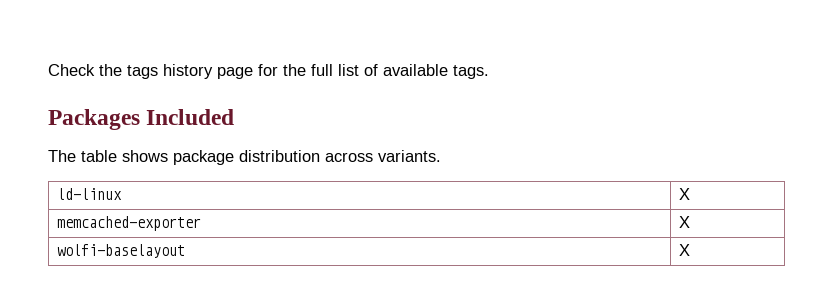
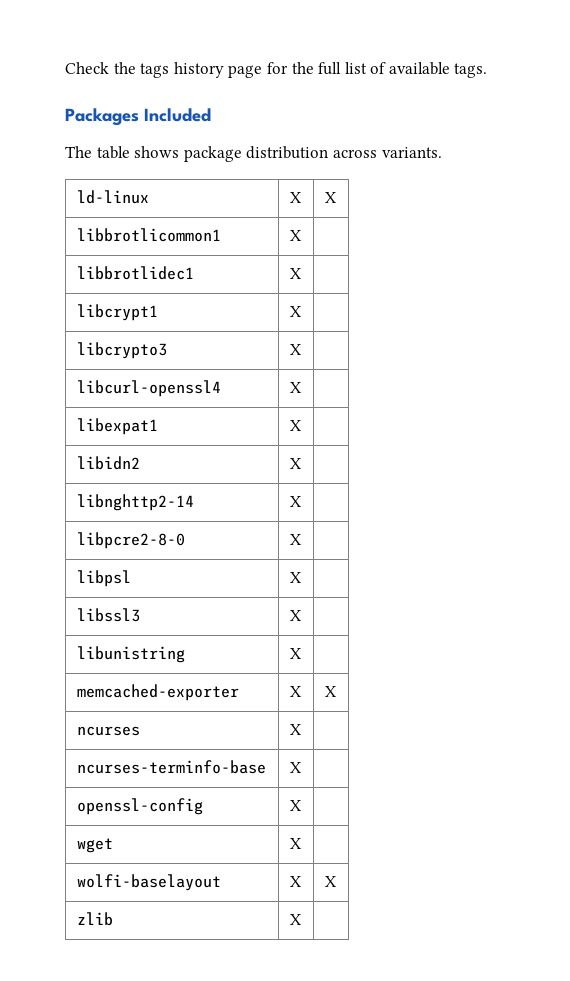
[56,216,201,231] [678,216,690,228] // memcached-exporter | X -> [324,192,336,203] [76,228,221,242] [289,230,301,241] [76,266,194,280] [289,268,301,279] [76,304,158,321] [289,306,301,317] [76,342,167,359] [289,344,301,355] [76,380,221,397] [289,382,301,393] [76,418,158,435] [289,420,301,431] [76,456,140,470] [289,458,301,469] [76,494,194,511] [289,496,301,507] [76,532,185,549] [289,534,301,545] [76,570,131,587] [289,572,301,583] [76,608,140,622] [289,610,301,621] [76,646,185,663] [289,648,301,659] [76,684,239,701] [289,686,301,697] [324,686,336,697] [76,726,140,736] [289,724,301,735] [76,760,266,774] [289,762,301,773] [76,798,203,815] [289,800,301,811] [76,838,113,853] [289,838,301,849] | X // libbrotlicommon1 | X | // libbrotlidec1 | X | // libcrypt1 | X | // libcrypto3 | X | // libcurl-openssl4 | X | // libexpat1 | X | // libidn2 | X | // libnghttp2-14 | X | // libpcre2-8-0 | X | // libpsl | X | // libssl3 | X | // libunistring | X | // memcached-exporter | X | X // ncurses | X | // ncurses-terminfo-base | X | // openssl-config | X | // wget | X |
(690, 250) none -> [324,876,336,887] [76,912,113,926] [289,914,301,925] | X // zlib | X |

